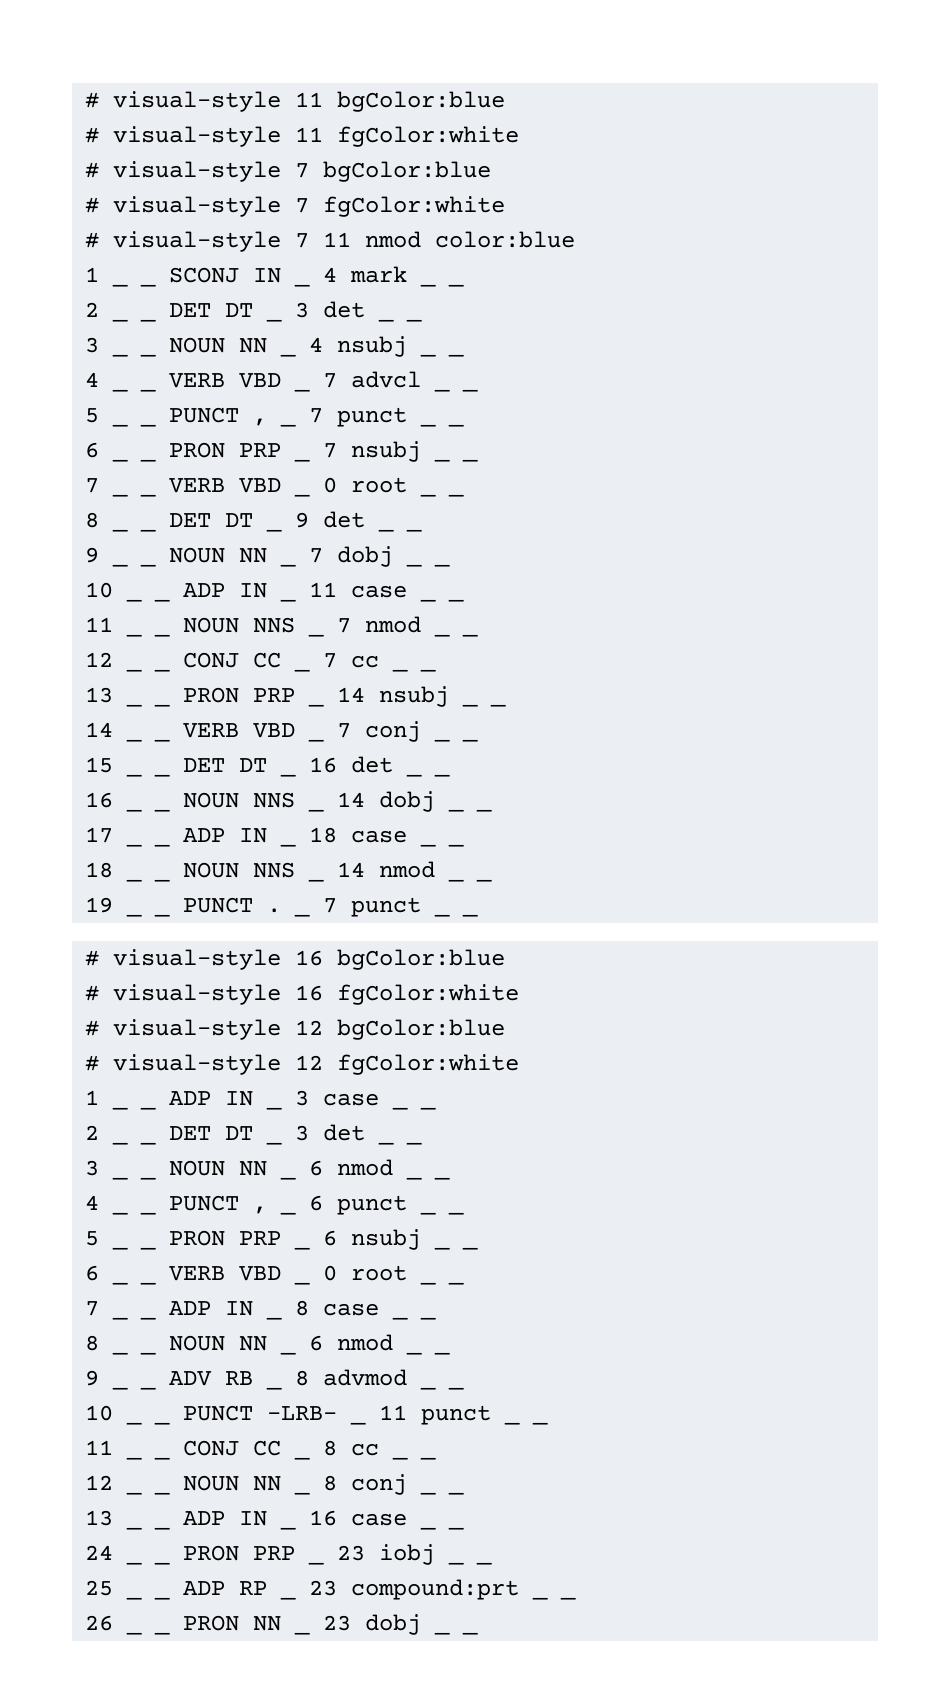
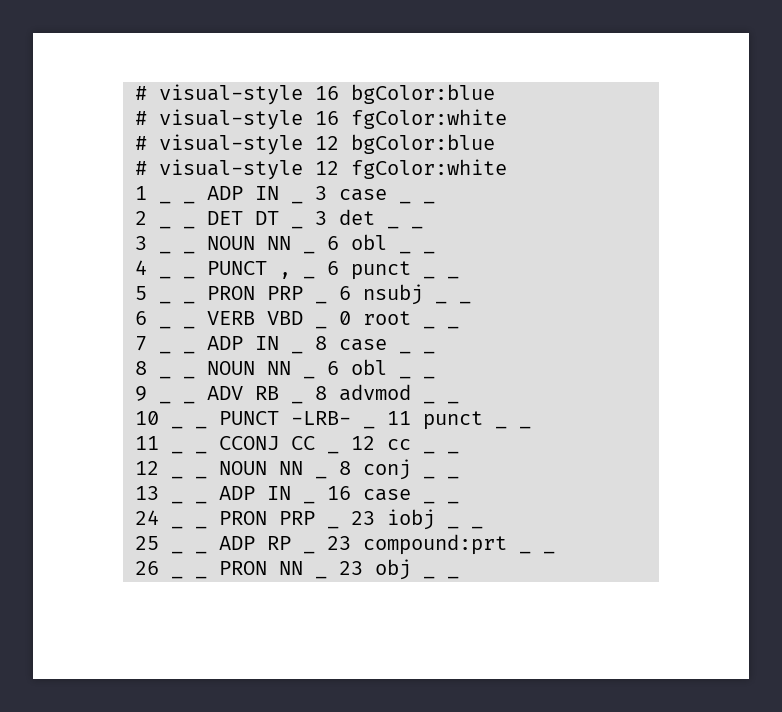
[84,91,505,112] [84,126,519,147] [84,161,491,182] [84,196,505,217] [84,231,575,252] [84,267,99,282] [111,267,310,287] [322,266,464,287] [84,302,99,317] [111,317,156,322] [168,303,253,317] [265,301,422,322] [84,337,296,357] [308,336,464,357] [84,372,99,387] [111,371,478,392] [84,407,464,427] [84,442,281,462] [293,441,478,462] [84,477,464,497] [84,512,156,532] [168,513,253,527] [265,511,422,532] [84,546,450,567] [84,582,170,602] [182,583,296,602] [308,582,464,602] [84,617,113,632] [125,616,478,637] [84,652,113,667] [125,652,436,672] [84,687,295,707] [307,702,324,707] [336,686,506,707] [84,722,113,737] [125,721,478,742] [84,757,170,777] [182,758,267,772] [279,756,450,777] [84,792,324,812] [336,791,492,812] [84,827,170,847] [182,827,464,847] [84,862,324,882] [336,861,492,882] [84,897,478,917] [84,949,281,970] # visual-style 11 bgColor:blue // # visual-style 11 fgColor:white // # visual-style 7 bgColor:blue // # visual-style 7 fgColor:white // # visual-style 7 11 nmod color:blue // 1 _ _ SCONJ IN _ 4 mark _ _ // 2 _ _ DET DT _ 3 det _ _ // 3 _ _ NOUN NN _ 4 nsubj _ _ // 4 _ _ VERB VBD _ 7 advcl _ _ // 5 _ _ PUNCT , _ 7 punct _ _ // 6 _ _ PRON PRP _ 7 nsubj _ _ // 7 _ _ VERB VBD _ 0 root _ _ // 8 _ _ DET DT _ 9 det _ _ // 9 _ _ NOUN NN _ 7 dobj _ _ // 10 _ _ ADP IN _ 11 case _ _ // 11 _ _ NOUN NNS _ 7 nmod _ _ // 12 _ _ CONJ CC _ 7 cc _ _ // 13 _ _ PRON PRP _ 14 nsubj _ _ // 14 _ _ VERB VBD _ 7 conj _ _ // 15 _ _ DET DT _ 16 det _ _ // 16 _ _ NOUN NNS _ 14 dobj _ _ // 17 _ _ ADP IN _ 18 case _ _ // 18 _ _ NOUN NNS _ 14 nmod _ _ // 19 _ _ PUNCT . _ 7 punct _ _ // # visual-style -> [135,84,304,105] # visual-style
[336,1159,393,1176] nmod -> [351,234,388,250] obl
[336,1334,393,1351] nmod -> [351,359,388,375] obl
[182,1440,337,1460] CONJ CC _ 8 -> [219,436,316,450] [327,450,340,454] [351,436,376,450] CCONJ CC _ 12
[364,1614,421,1635] dobj -> [375,559,412,580] obj

